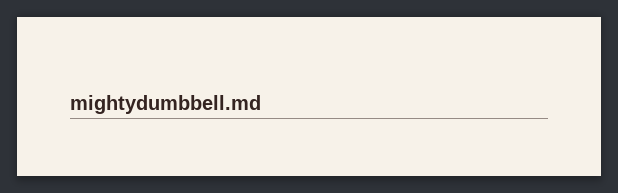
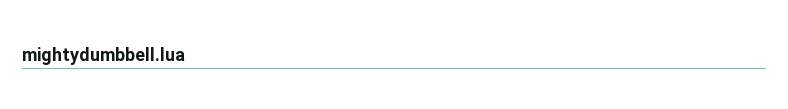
[70,95,261,114] mightydumbbell.md -> [22,47,185,65] mightydumbbell.lua

